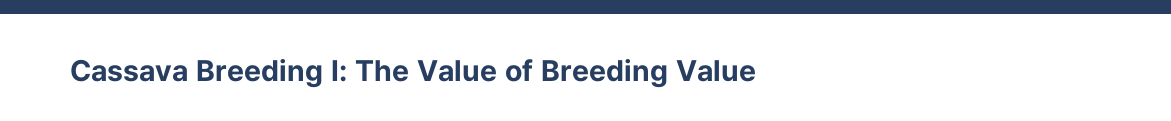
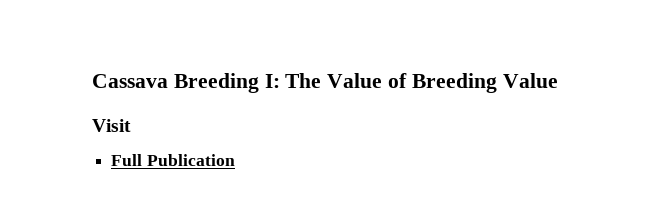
(756, 71) none -> [92,119,131,132] [111,154,235,166] // Visit // Full Publication

